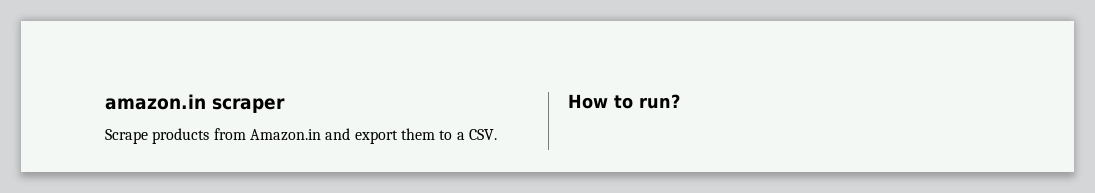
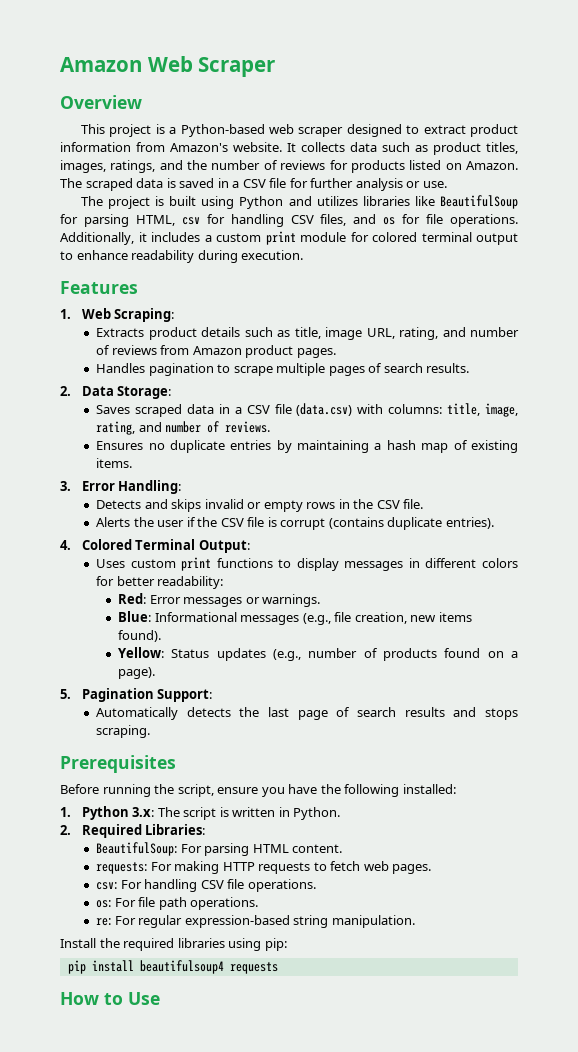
[105,94,285,113] [105,128,497,144] amazon.in scraper // Scrape products from Amazon.in and export them to a CSV. -> [60,56,276,77] [60,95,142,109] [80,124,518,137] [60,142,518,155] [60,160,518,173] [60,178,447,191] [80,195,518,209] [60,214,518,227] [60,231,518,245] [60,250,304,263] [60,281,138,294] [60,308,175,322] [96,327,519,340] [96,345,336,358] [96,363,470,376] [60,386,172,399] [96,403,518,417] [96,421,271,435] [96,440,518,453] [96,458,133,468] [60,480,182,494] [96,499,424,512] [96,517,494,530] [60,539,250,553] [96,557,518,571] [96,576,224,589] [118,593,321,607] [118,611,472,625] [118,630,162,642] [118,647,518,661] [118,667,156,679] [60,688,213,702] [96,707,518,720] [96,725,151,738] [60,755,176,773] [60,784,456,797] [60,806,341,820] [60,824,206,838] [96,842,343,856] [96,861,432,874] [96,879,316,892] [96,897,259,910] [96,915,415,928] [60,938,287,951] [67,960,278,974] Amazon Web Scraper // Overview // This project is a Python-based web scraper designed to extract product information from Amazon's website. It collects data such as product titles, images, ratings, and the number of reviews for products listed on Amazon. The scraped data is saved in a CSV file for further analysis or use. // The project is built using Python and utilizes libraries like BeautifulSoup for parsing HTML, csv for handling CSV files, and os for file operations. Additionally, it includes a custom print module for colored terminal output to enhance readability during execution. // Features // 1. Web Scraping: // Extracts product details such as title, image URL, rating, and number of reviews from Amazon product pages. // Handles pagination to scrape multiple pages of search results. // 2. Data Storage: // Saves scraped data in a CSV file (data.csv) with columns: title, image, rating, and number of reviews. // Ensures no duplicate entries by maintaining a hash map of existing items. // 3. Error Handling: // Detects and skips invalid or empty rows in the CSV file. // Alerts the user if the CSV file is corrupt (contains duplicate entries). // 4. Colored Terminal Output: // Uses custom print functions to display messages in different colors for better readability: // Red: Error messages or warnings. // Blue: Informational messages (e.g., file creation, new items found). // Yellow: Status updates (e.g., number of products found on a page). // 5. Pagination Support: // Automatically detects the last page of search results and stops scraping. // Prerequisites // Before running the script, ensure you have the following installed: // 1. Python 3.x: The script is written in Python. // 2. Required Libraries: // BeautifulSoup: For parsing HTML content. // requests: For making HTTP requests to fetch web pages. // csv: For handling CSV file operations. // os: For file path operations. // re: For regular expression-based string manipulation. // Install the required libraries using pip: // pip install beautifulsoup4 requests
[639,94,680,109] run? -> [128,992,160,1005] Use

